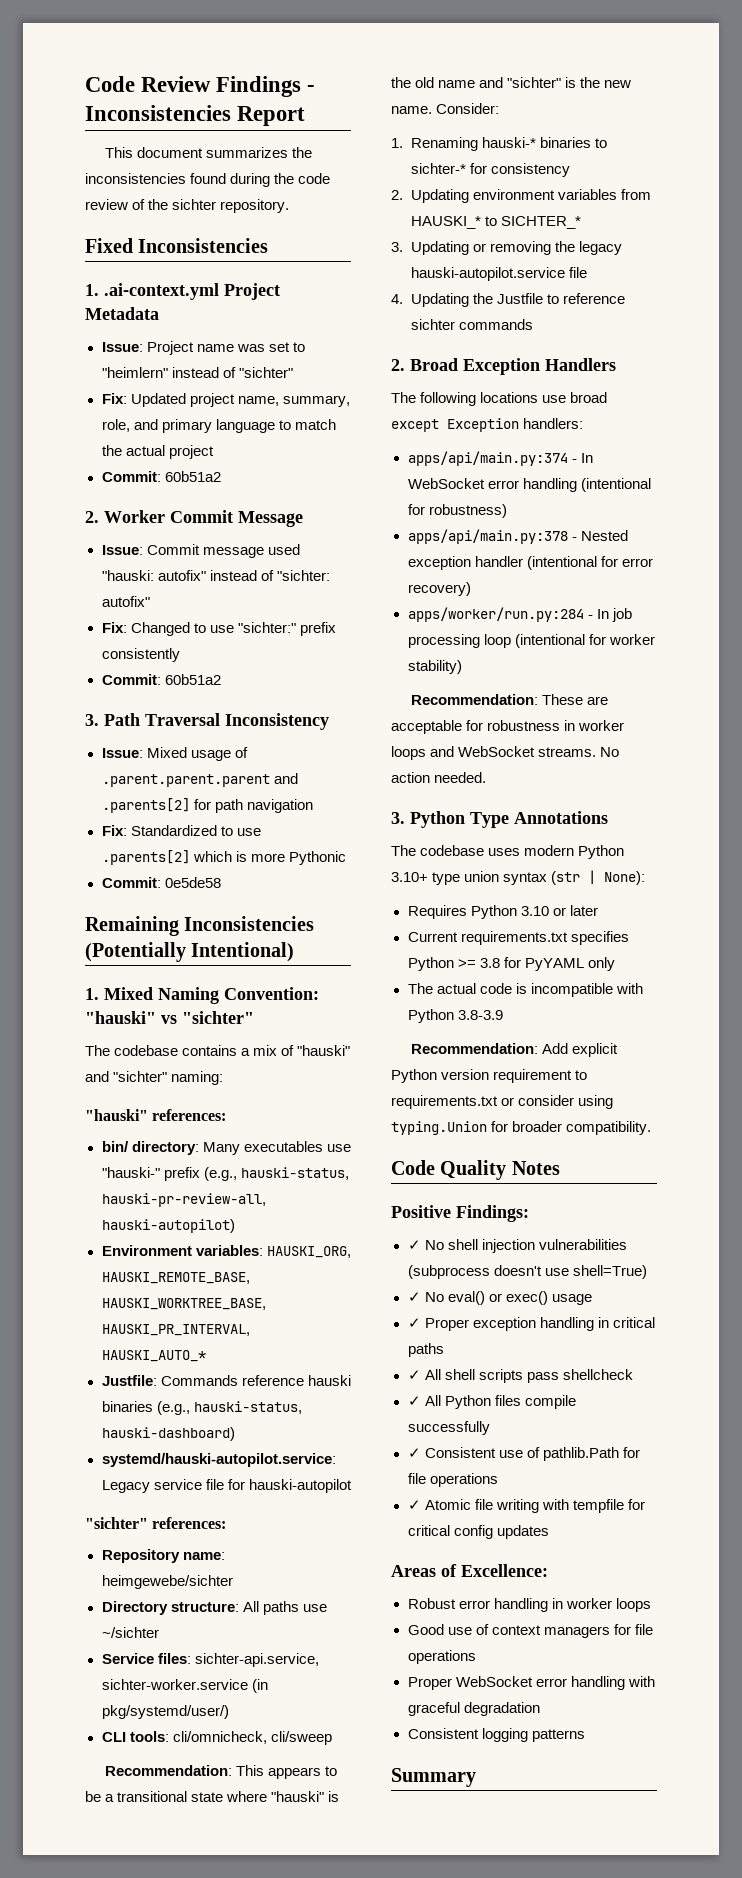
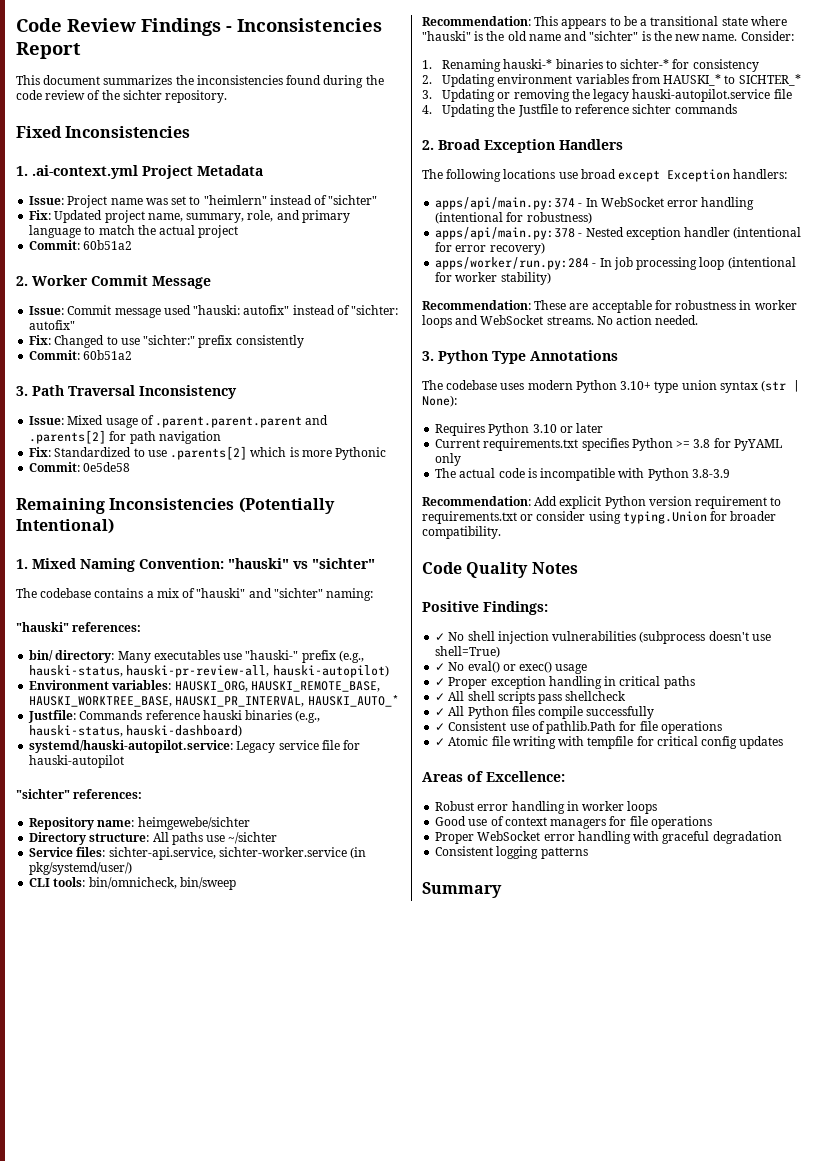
[172,1731,332,1745] cli/omnicheck, cli/sweep -> [88,877,236,890] bin/omnicheck, bin/sweep

